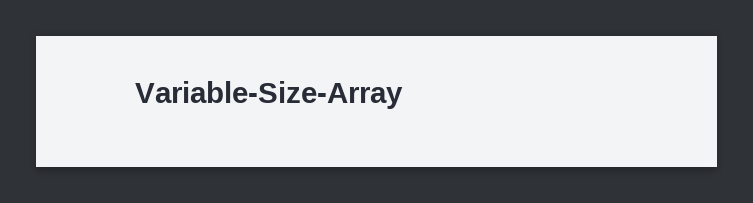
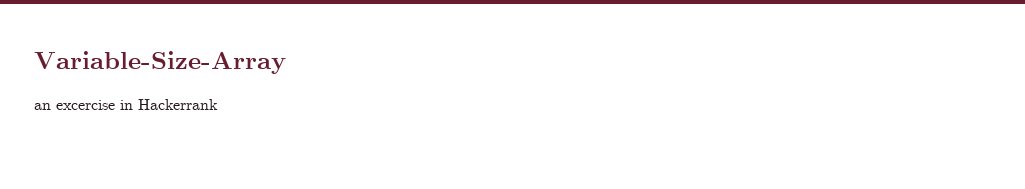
(403, 95) none -> [34,99,218,110] // an excercise in Hackerrank

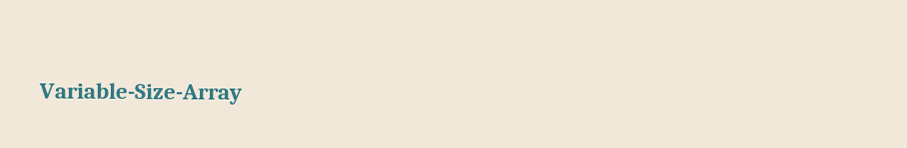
[34,99,218,110] // an excercise in Hackerrank -> (242, 93) none

